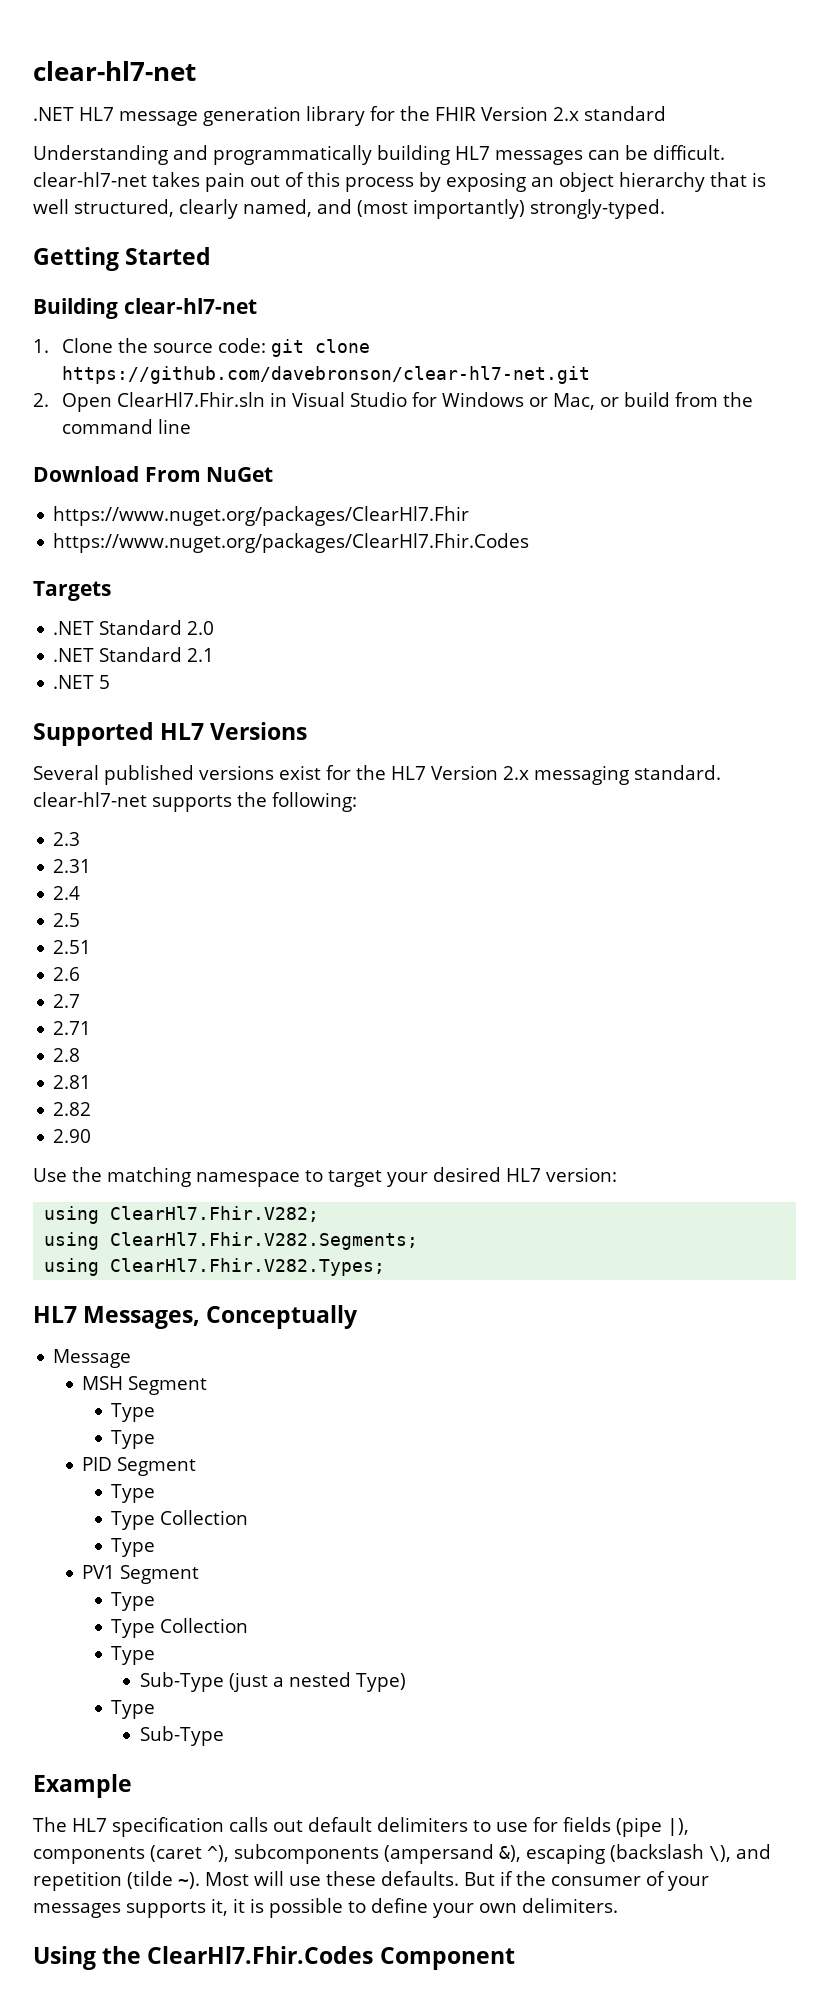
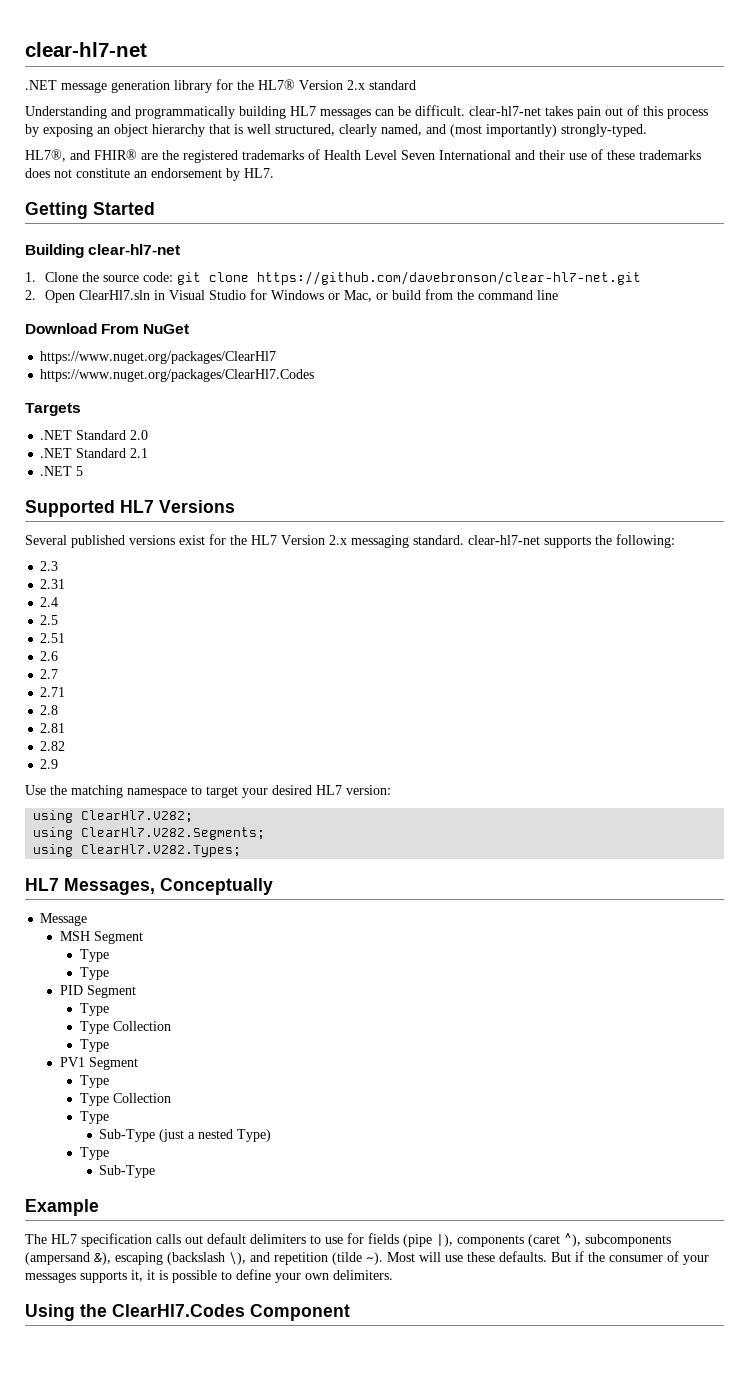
[79,107,114,121] HL7 -> (57, 85) none
[435,107,476,121] FHIR -> [258,79,295,90] HL7®
(665, 209) none -> [25,149,701,163] [25,168,274,181] // HL7®, and FHIR® are the registered trademarks of Health Level Seven International and their use of these trademarks does not constitute an endorsement by HL7.
[116,392,265,407] ClearHl7.Fhir.sln -> [78,290,150,300] ClearHl7.sln
[53,506,470,526] [53,533,530,553] https://www.nuget.org/packages/ClearHl7.Fhir // https://www.nuget.org/packages/ClearHl7.Fhir.Codes -> [40,351,277,364] [40,369,315,382] https://www.nuget.org/packages/ClearHl7 // https://www.nuget.org/packages/ClearHl7.Codes
[53,1129,92,1143] 2.90 -> [40,759,59,769] 2.9
[110,1206,320,1222] [44,1232,419,1250] [44,1258,386,1276] ClearHl7.Fhir.V282; // using ClearHl7.Fhir.V282.Segments; // using ClearHl7.Fhir.V282.Types; -> [81,810,194,823] [33,827,266,840] [33,844,242,857] ClearHl7.V282; // using ClearHl7.V282.Segments; // using ClearHl7.V282.Types;
[147,1946,374,1964] ClearHl7.Fhir.Codes -> [112,1304,245,1317] ClearHl7.Codes

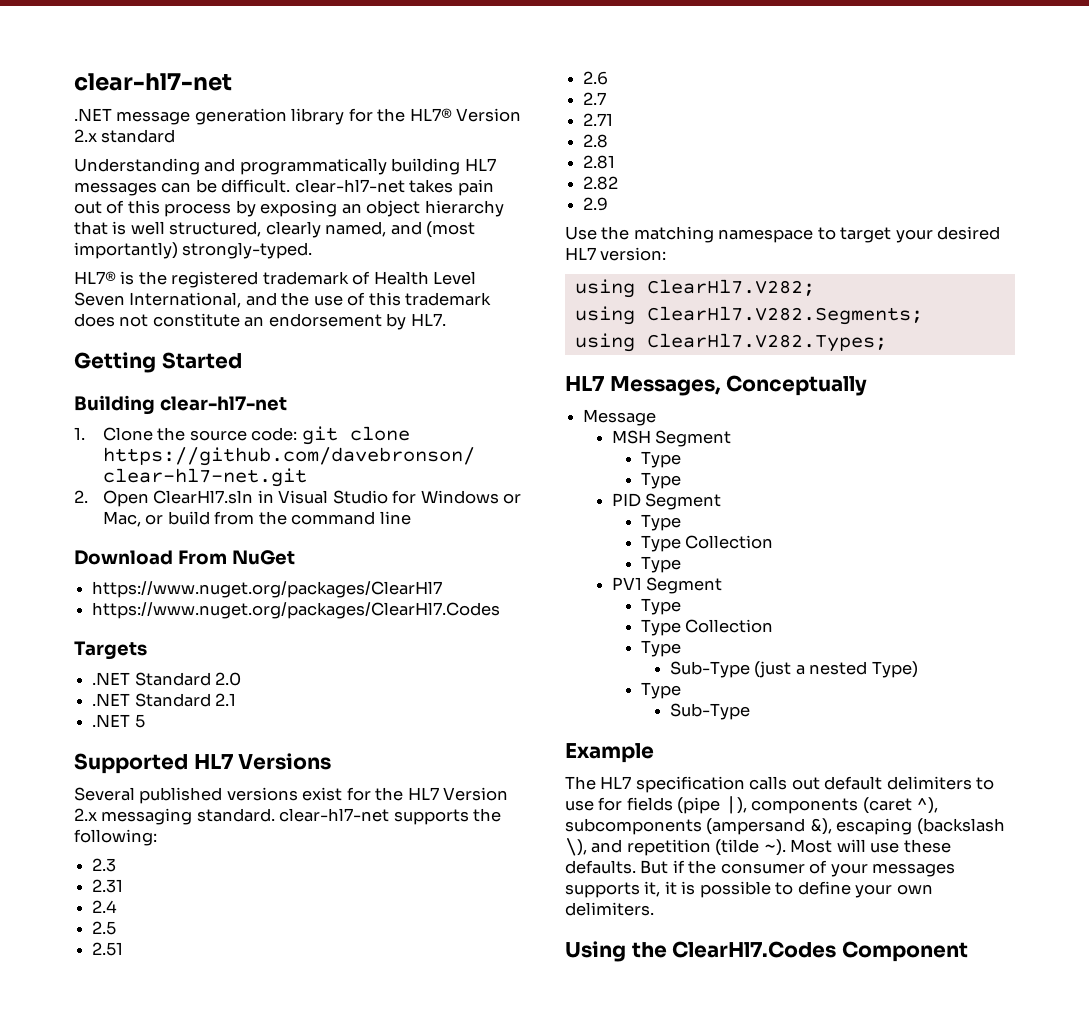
[25,149,158,162] HL7®, and FHIR® are -> [74,271,135,285] HL7® is
[242,150,304,160] trademarks -> [262,271,349,285] trademark
[439,149,701,160] International and their use of these trademarks -> [129,292,492,308] International, and the use of this trademark

